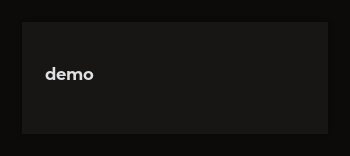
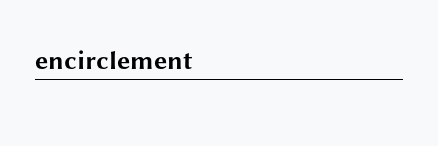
[45,67,94,80] demo -> [35,50,193,69] encirclement

